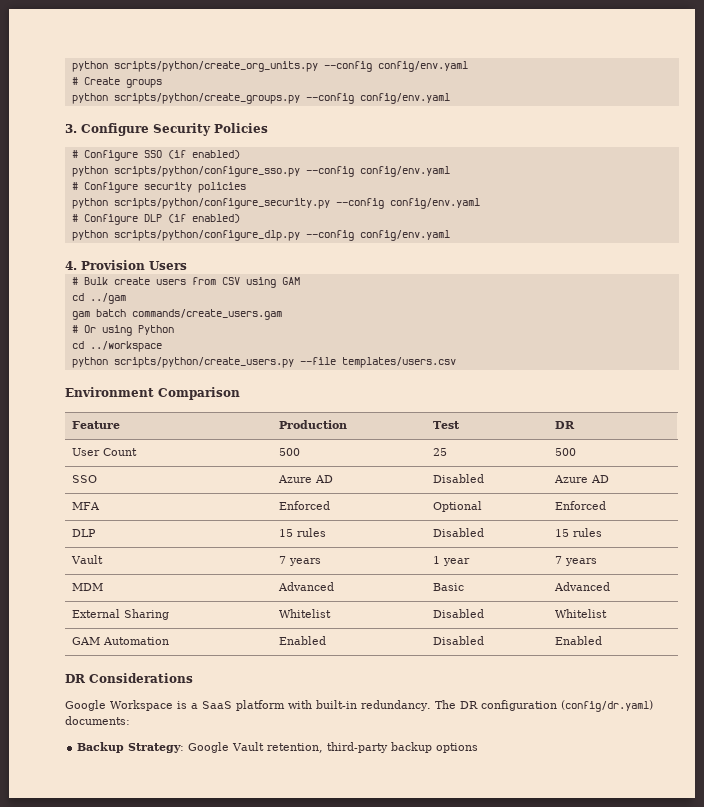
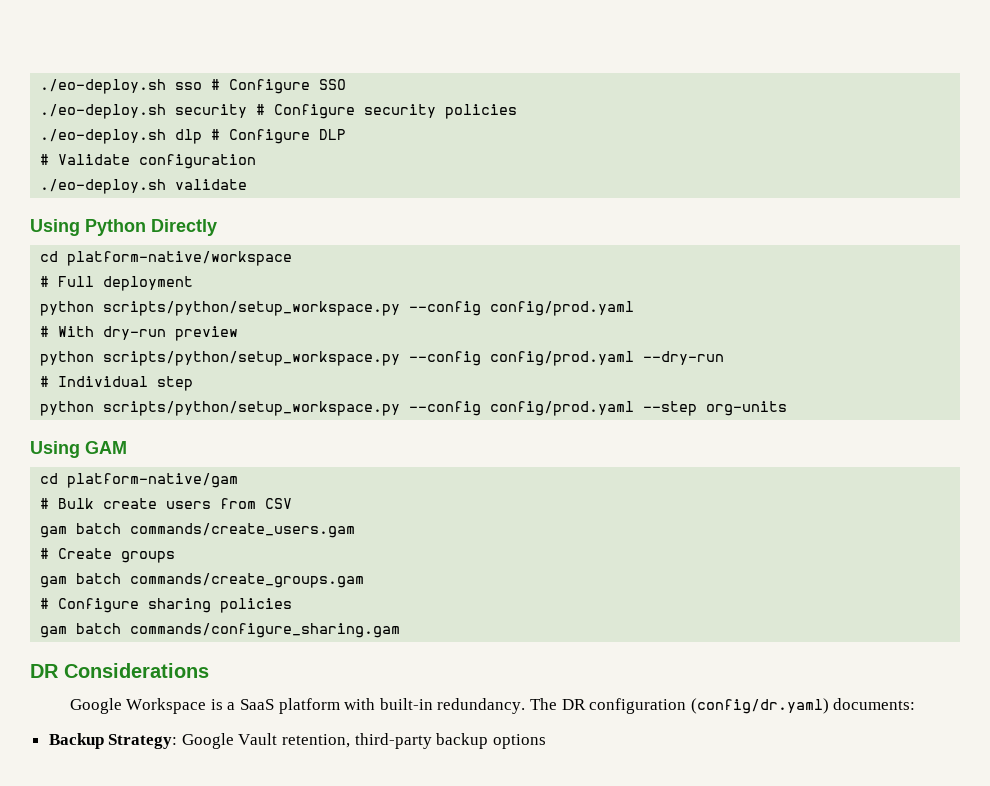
[71,61,468,72] [71,77,162,88] [71,93,450,104] [65,123,268,136] [71,150,240,161] [71,166,450,177] python scripts/python/create_org_units.py --config config/env.yaml // # Create groups // python scripts/python/create_groups.py --config config/env.yaml // 3. Configure Security Policies // # Configure SSO (if enabled) // python scripts/python/configure_sso.py --config config/env.yaml // -> [40,79,347,94] [40,104,248,119] ./eo-deploy.sh sso # Configure SSO // ./eo-deploy.sh security
[71,198,480,209] python scripts/python/configure_security.py --config config/env.yaml // -> [40,129,203,144] ./eo-deploy.sh dlp
[167,214,240,223] [71,230,450,241] [65,260,187,270] (if enabled) // python scripts/python/configure_dlp.py --config config/env.yaml // 4. Provision Users -> [40,154,257,169] [40,179,248,194] [30,219,217,236] [40,251,293,266] [40,276,194,291] [40,301,635,316] [40,326,239,341] [40,351,725,366] [40,376,194,391] [40,401,788,416] [30,441,127,458] [40,473,239,488] // # Validate configuration // ./eo-deploy.sh validate // Using Python Directly // cd platform-native/workspace // # Full deployment // python scripts/python/setup_workspace.py --config config/prod.yaml // # With dry-run preview // python scripts/python/setup_workspace.py --config config/prod.yaml --dry-run // # Individual step // python scripts/python/setup_workspace.py --config config/prod.yaml --step org-units // Using GAM // cd platform-native/gam
[245,277,300,288] [71,293,126,304] using GAM // cd ../gam -> (293, 503) none
[83,325,174,336] [71,341,162,352] [71,357,456,368] [65,387,240,400] [71,421,120,429] [278,420,347,429] [432,421,460,429] [554,421,575,429] [71,448,137,456] [278,448,300,456] [432,448,447,456] [554,448,576,456] [71,475,97,483] [277,475,333,483] [432,474,484,483] [553,475,609,483] [71,502,100,510] [278,501,330,510] [432,501,482,512] [554,501,606,510] [71,529,96,537] [278,528,326,537] [432,528,484,537] [554,528,602,537] [70,555,103,564] [278,556,321,566] [432,556,470,566] [554,556,597,566] [71,583,103,591] [277,582,334,591] [432,583,464,591] [553,582,610,591] [71,609,169,620] [278,609,331,618] [432,609,484,618] [554,609,607,618] [71,637,169,645] [278,636,326,645] [432,636,484,645] [554,636,602,645] Or using Python // cd ../workspace // python scripts/python/create_users.py --file templates/users.csv // Environment Comparison // Feature | Production | Test | DR // User Count | 500 | 25 | 500 // SSO | Azure AD | Disabled | Azure AD // MFA | Enforced | Optional | Enforced // DLP | 15 rules | Disabled | 15 rules // Vault | 7 years | 1 year | 7 years // MDM | Advanced | Basic | Advanced // External Sharing | Whitelist | Disabled | Whitelist // GAM Automation | Enabled | Disabled | Enabled -> [58,548,176,563] [40,573,365,588] [40,598,293,613] [40,623,401,638] Create groups // gam batch commands/create_groups.gam // # Configure sharing policies // gam batch commands/configure_sharing.gam

